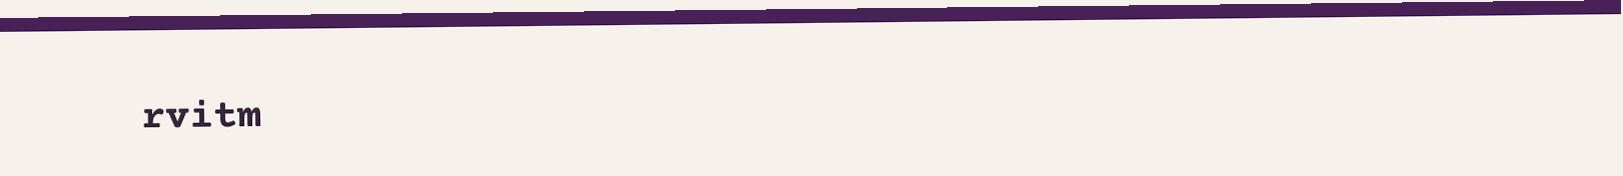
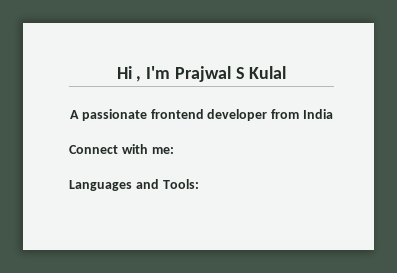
[141,99,262,129] rvitm -> [116,66,287,82] [70,109,333,121] [69,144,174,154] [69,179,199,191] Hi , I'm Prajwal S Kulal // A passionate frontend developer from India // Connect with me: // Languages and Tools:

